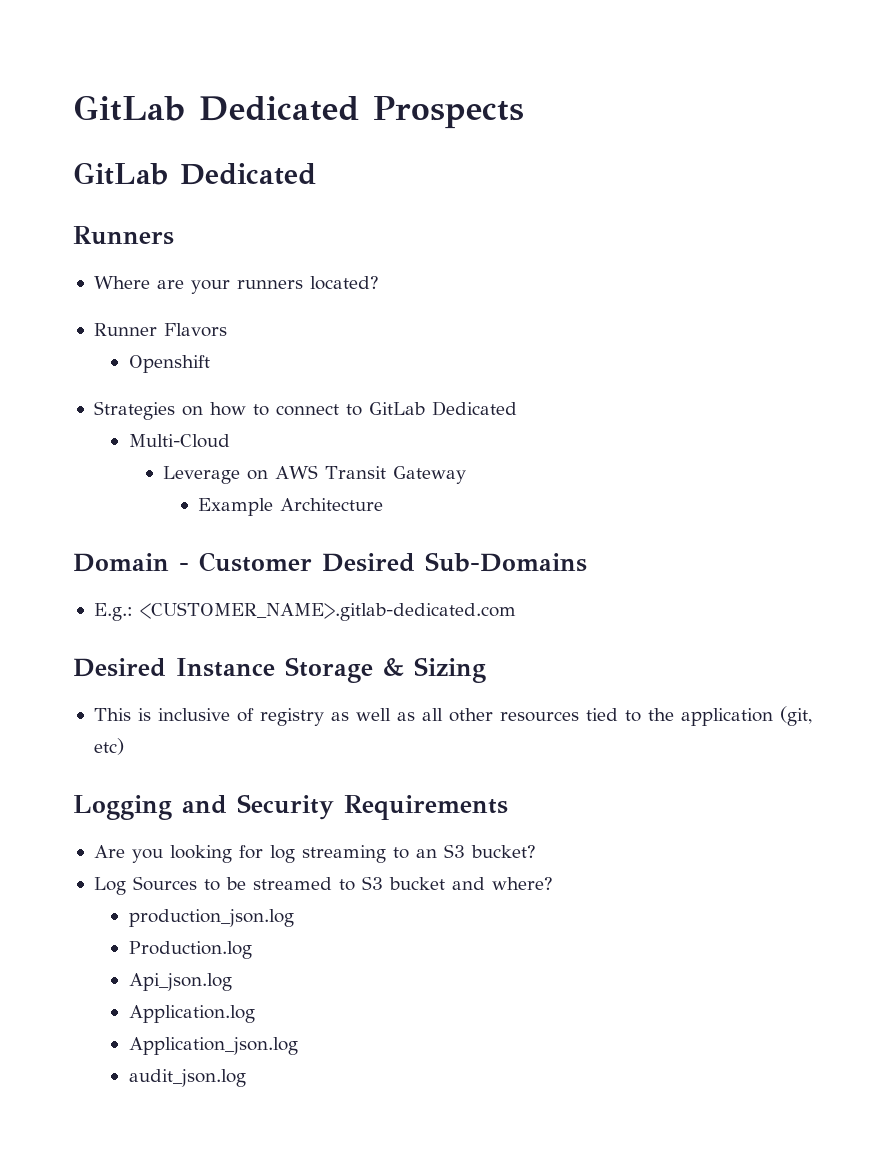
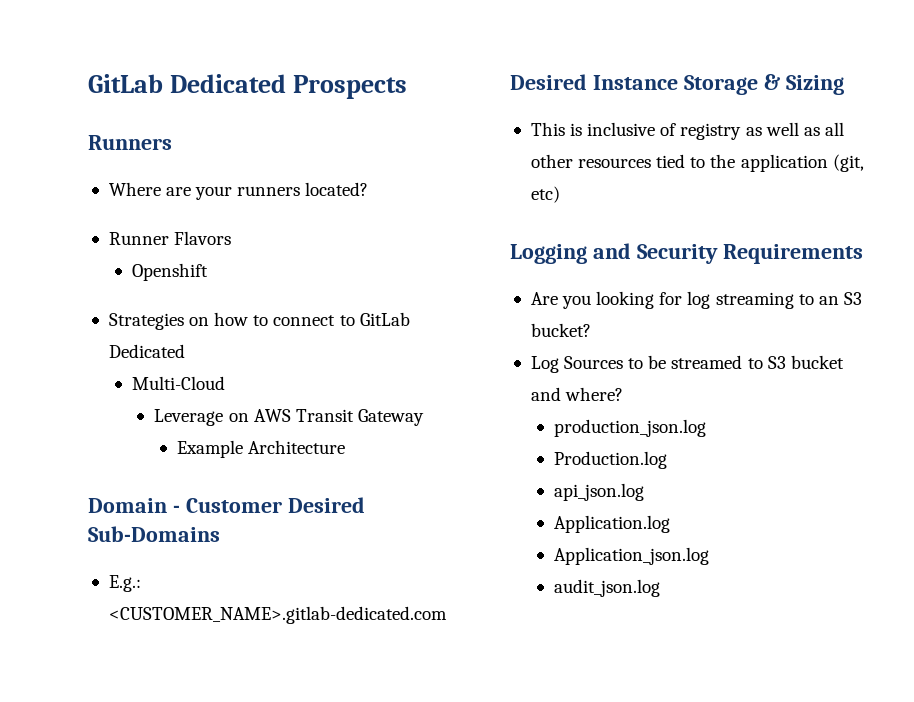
[73,162,316,185] // GitLab Dedicated -> (408, 87) none
[128,973,232,991] Api_json.log -> [553,483,644,501] api_json.log

